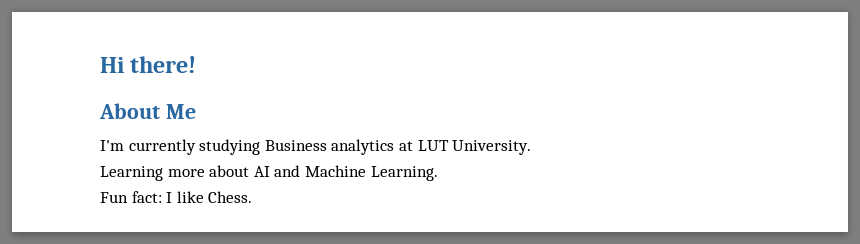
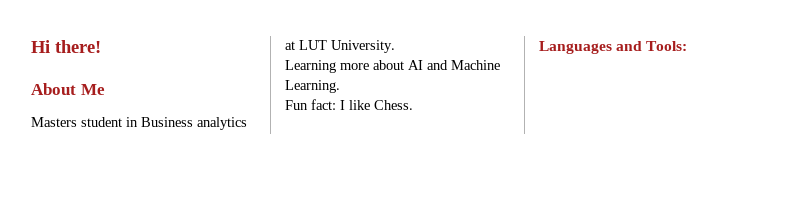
[100,139,261,155] I'm currently studying -> [31,117,138,127] Masters student in
(253, 197) none -> [539,41,688,54] // Languages and Tools:

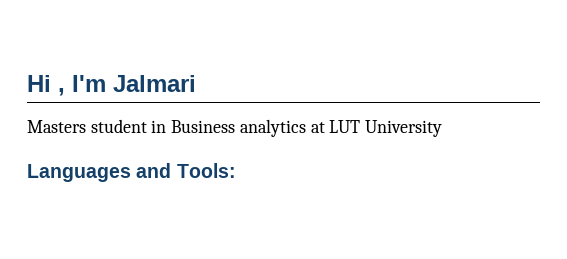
[55,40,101,53] [31,83,105,95] there! // About Me -> [58,75,196,96] , I'm Jalmari
[331,40,395,53] [285,60,500,73] [285,80,340,93] [285,99,413,110] University. // Learning more about AI and Machine Learning. // Fun fact: I like Chess. -> [365,120,443,137] University

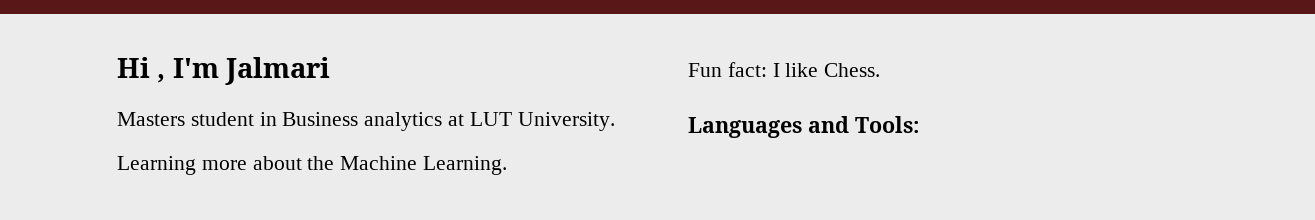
[365,120,443,137] University -> [517,112,615,131] [117,156,508,175] [688,62,881,77] University. // Learning more about the Machine Learning. // Fun fact: I like Chess.

